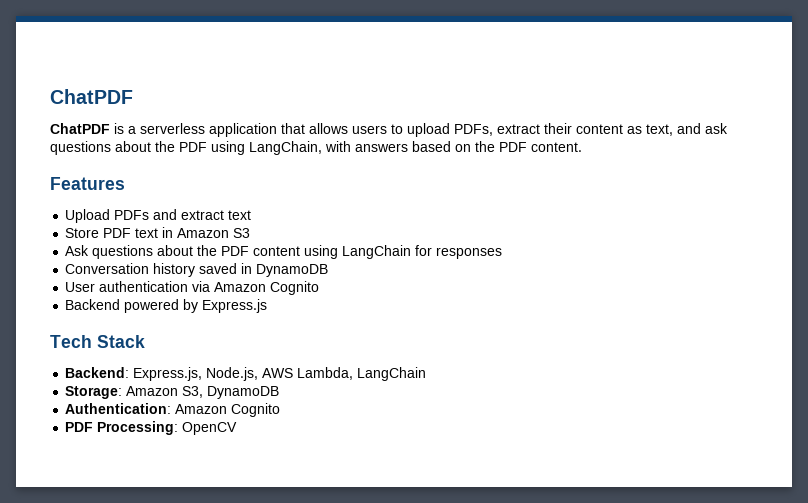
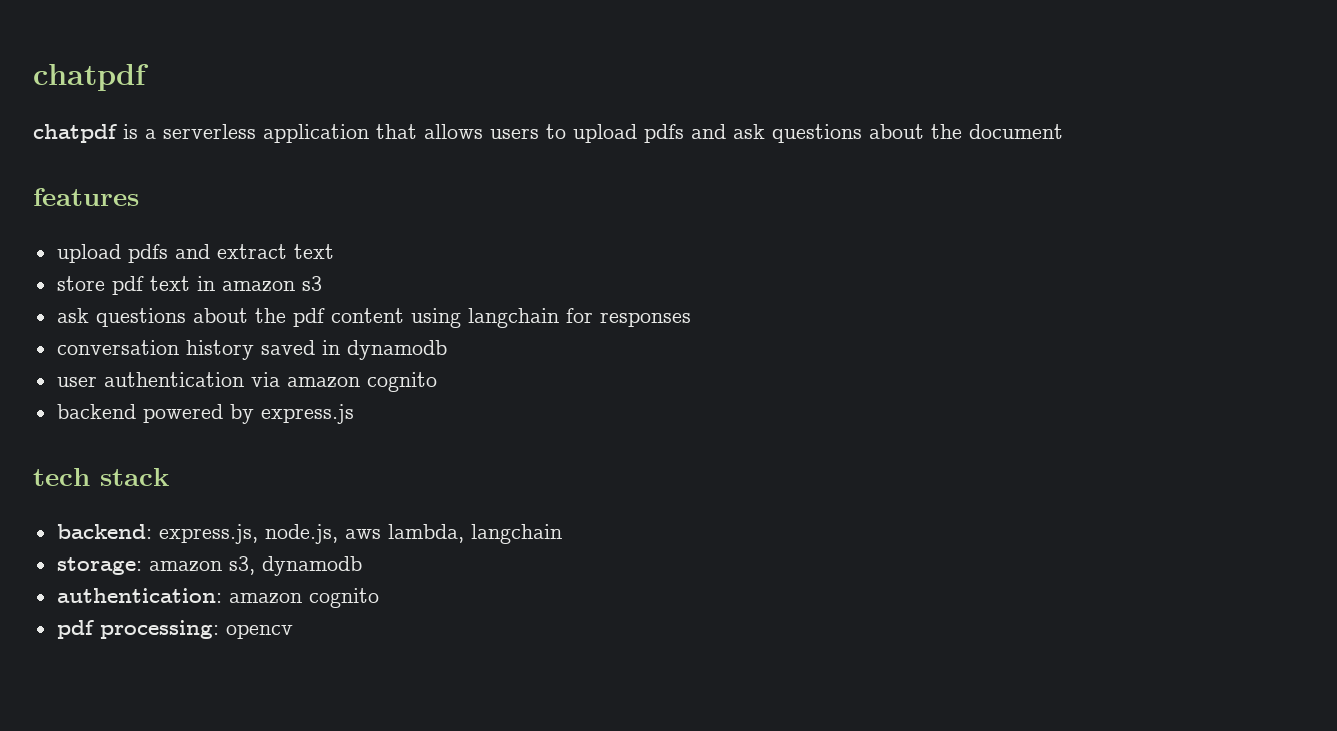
[50,89,133,104] [50,123,110,134] ChatPDF // ChatPDF -> [33,64,149,91] [33,124,117,143] chatpdf // chatpdf
[454,123,673,136] PDFs, extract their content as text, -> [644,124,684,143] pdfs
[179,141,582,155] [50,177,125,190] [65,209,252,223] [65,227,251,238] [65,245,250,259] PDF using LangChain, with answers based on the PDF content. // Features // Upload PDFs and extract text // Store PDF text in Amazon S3 // Ask questions about the PDF -> [969,124,1063,139] [33,188,139,206] [56,244,334,263] [56,276,322,295] [56,308,325,327] document // features // upload pdfs and extract text // store pdf text in amazon s3 // ask questions about the pdf
[342,245,412,259] LangChain -> [467,308,559,328] langchain
[65,263,150,274] Conversation -> [56,340,179,355] conversation
[256,264,329,277] [65,281,320,295] [65,299,268,313] [50,335,145,348] [65,367,427,381] [65,386,280,399] [65,403,281,417] [65,421,238,435] DynamoDB // User authentication via Amazon Cognito // Backend powered by Express.js // Tech Stack // Backend: Express.js, Node.js, AWS Lambda, LangChain // Storage: Amazon S3, DynamoDB // Authentication: Amazon Cognito // PDF Processing: OpenCV -> [346,340,447,360] [56,372,437,392] [56,404,354,424] [33,468,169,486] [56,524,562,544] [56,556,362,576] [56,588,379,608] [56,620,293,639] dynamodb // user authentication via amazon cognito // backend powered by express.js // tech stack // backend: express.js, node.js, aws lambda, langchain // storage: amazon s3, dynamodb // authentication: amazon cognito // pdf processing: opencv

